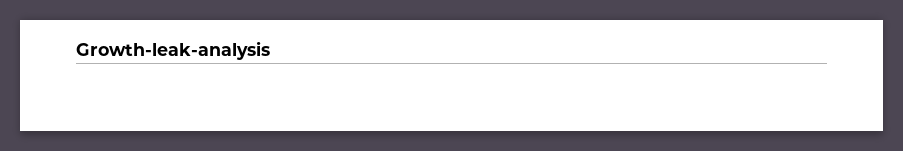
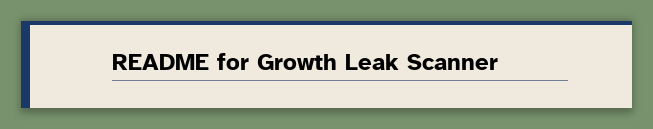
[76,41,270,60] Growth-leak-analysis -> [112,53,498,70] README for Growth Leak Scanner

